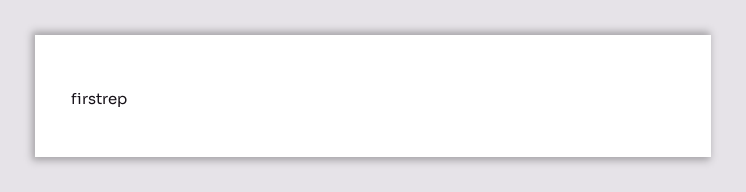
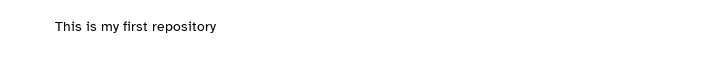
[71,92,127,107] firstrep -> [55,21,216,33] This is my first repository

